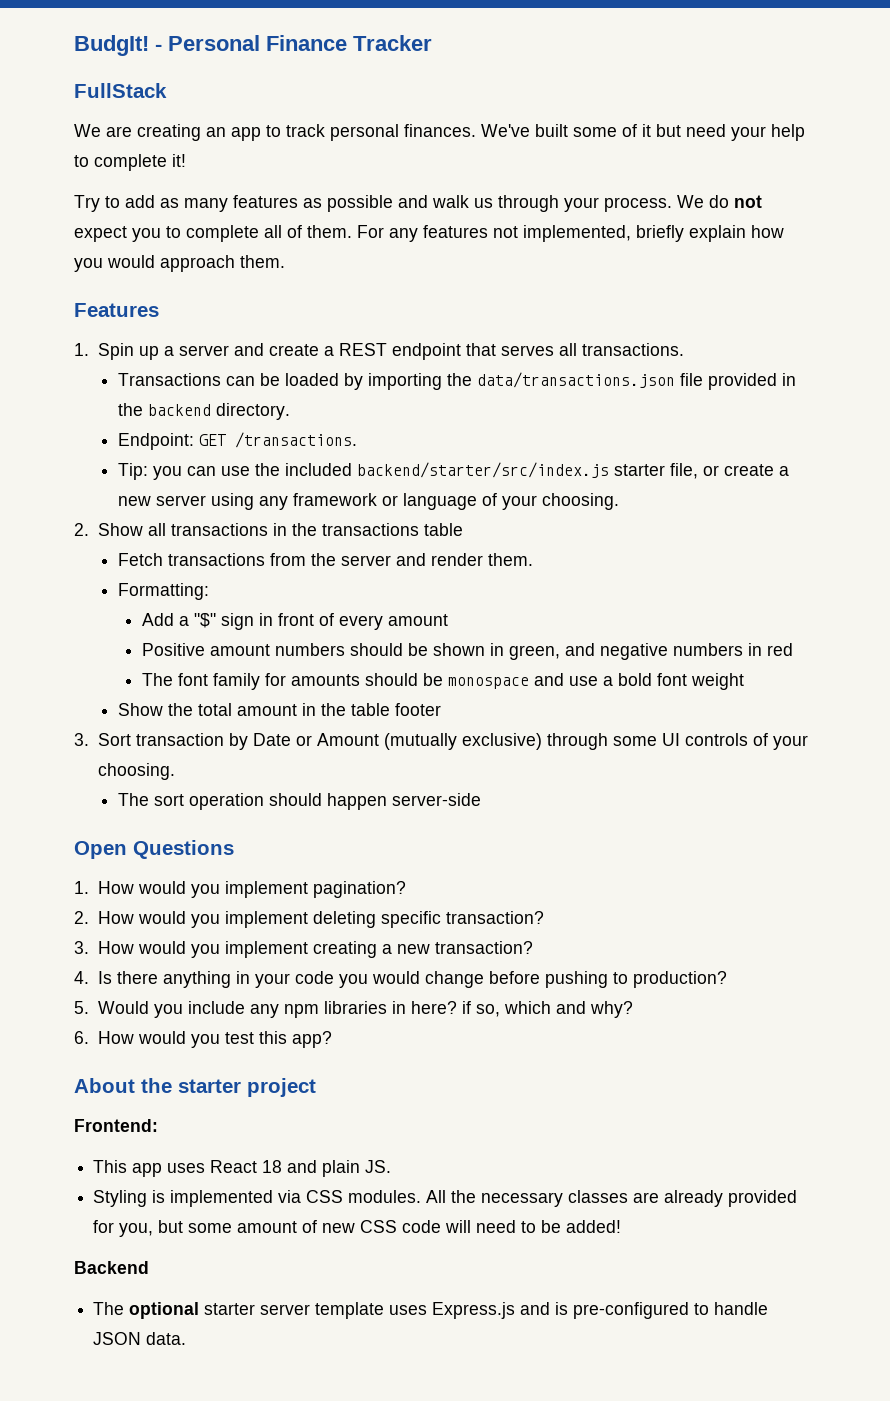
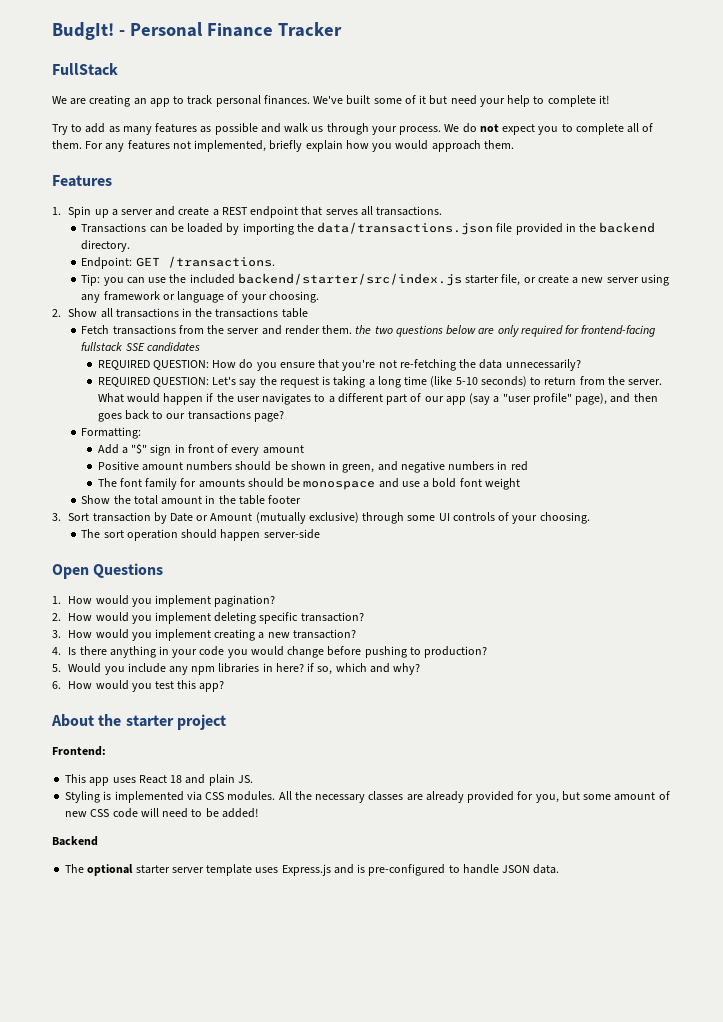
(533, 559) none -> [355,325,656,337] [81,342,200,352] [97,359,581,371] [97,376,663,388] [97,393,658,405] [97,410,284,422] the two questions below are only required for frontend-facing fullstack SSE candidates // REQUIRED QUESTION: How do you ensure that you're not re-fetching the data unnecessarily? // REQUIRED QUESTION: Let's say the request is taking a long time (like 5-10 seconds) to return from the server. What would happen if the user navigates to a different part of our app (say a "user profile" page), and then goes back to our transactions page?

